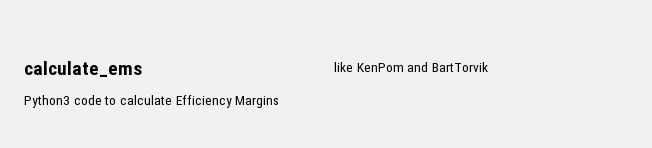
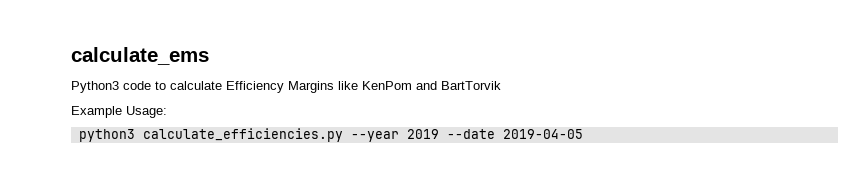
(488, 67) none -> [71,106,167,118] [78,128,583,142] // Example Usage: // python3 calculate_efficiencies.py --year 2019 --date 2019-04-05

